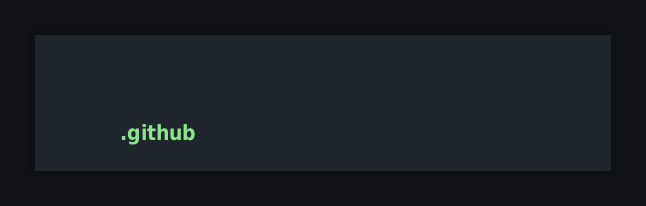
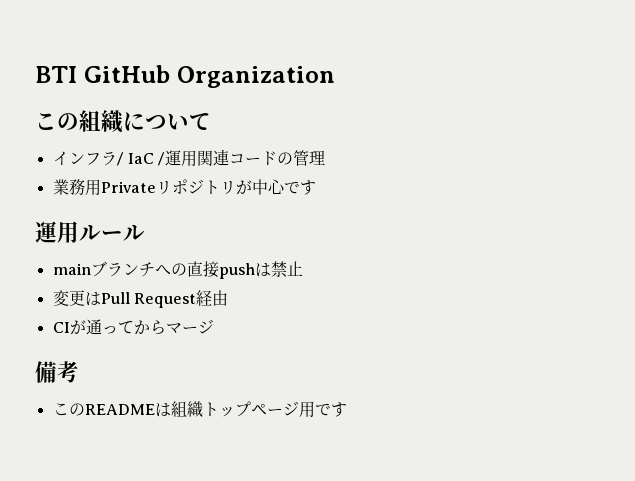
[120,124,196,145] .github -> [35,65,335,88] [35,110,211,133] [52,149,326,167] [52,179,316,196] [35,221,145,243] [52,261,303,279] [52,290,228,308] [52,319,214,335] [35,361,79,383] [52,401,347,418] BTI GitHub Organization // この組織について // インフラ/ IaC /運用関連コードの管理 // 業務用Privateリポジトリが中心です // 運用ルール // mainブランチへの直接pushは禁止 // 変更はPull Request経由 // CIが通ってからマージ // 備考 // このREADMEは組織トップページ用です

